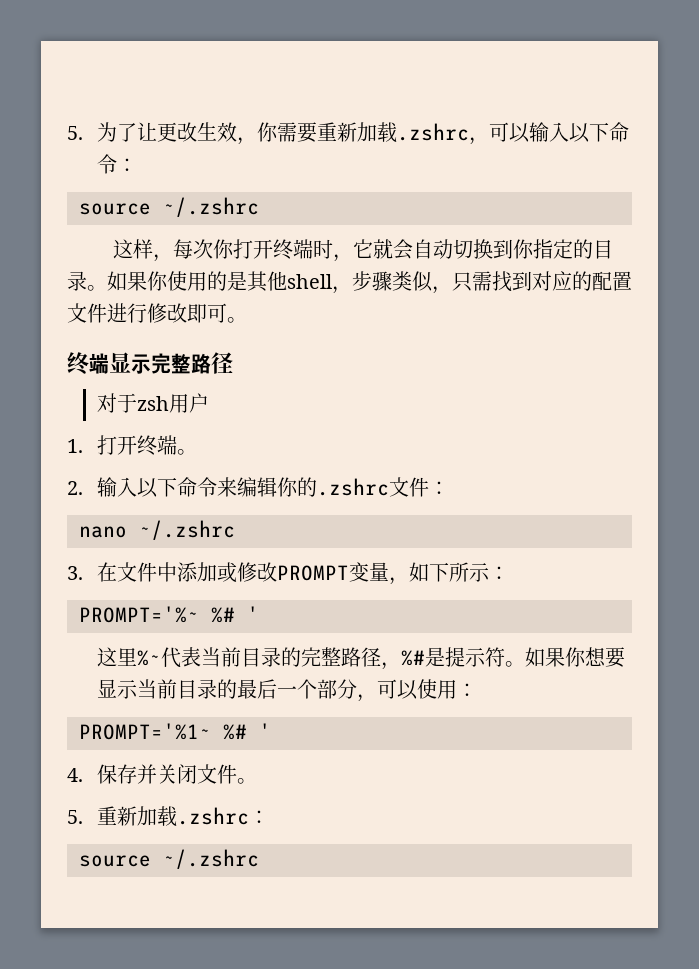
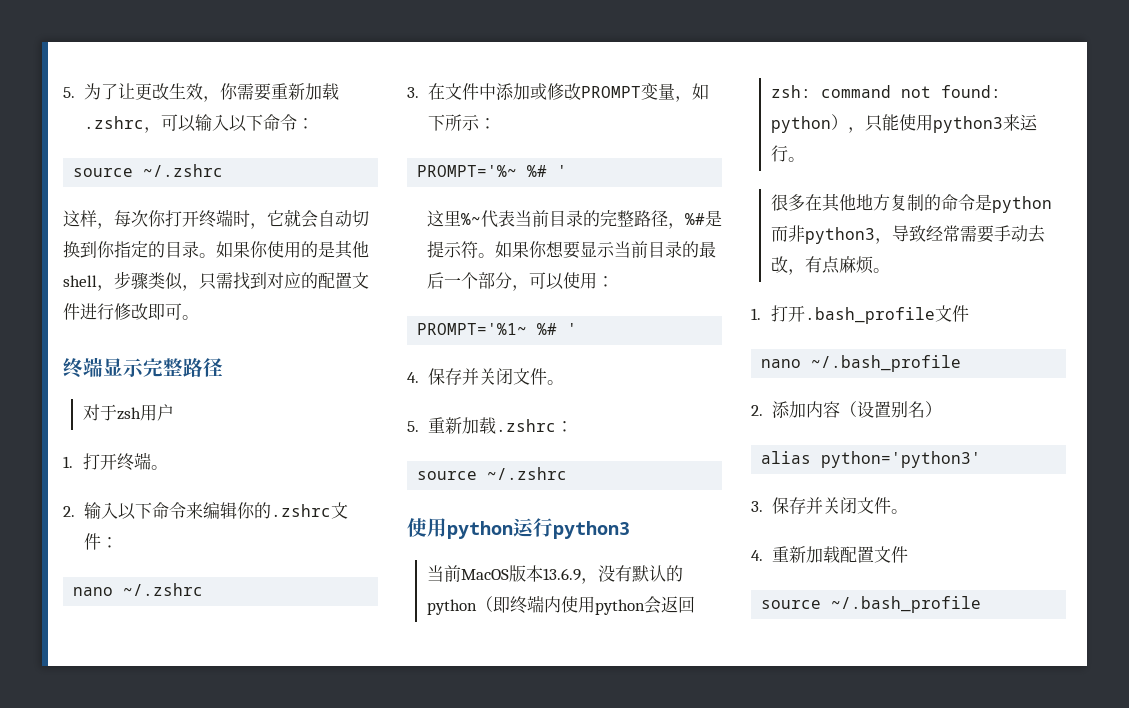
(259, 859) none -> [407,518,630,539] [426,565,683,584] [426,595,695,615] [770,85,1001,98] [770,114,1038,133] [770,145,805,162] [770,193,1052,213] [770,225,1045,244] [770,256,890,275] [751,305,969,324] [761,355,962,372] [751,401,942,418] [761,451,982,468] [751,497,908,514] [751,546,908,563] [761,596,982,613] // 使用python运行python3 // 当前MacOS版本13.6.9，没有默认的python（即终端内使用python会返回zsh: command not found: python），只能使用python3来运行。 // 很多在其他地方复制的命令是python而非python3，导致经常需要手动去改，有点麻烦。 // 1.打开.bash_profile文件 // nano ~/.bash_profile // 2.添加内容（设置别名） // alias python='python3' // 3.保存并关闭文件。 // 4.重新加载配置文件 // source ~/.bash_profile

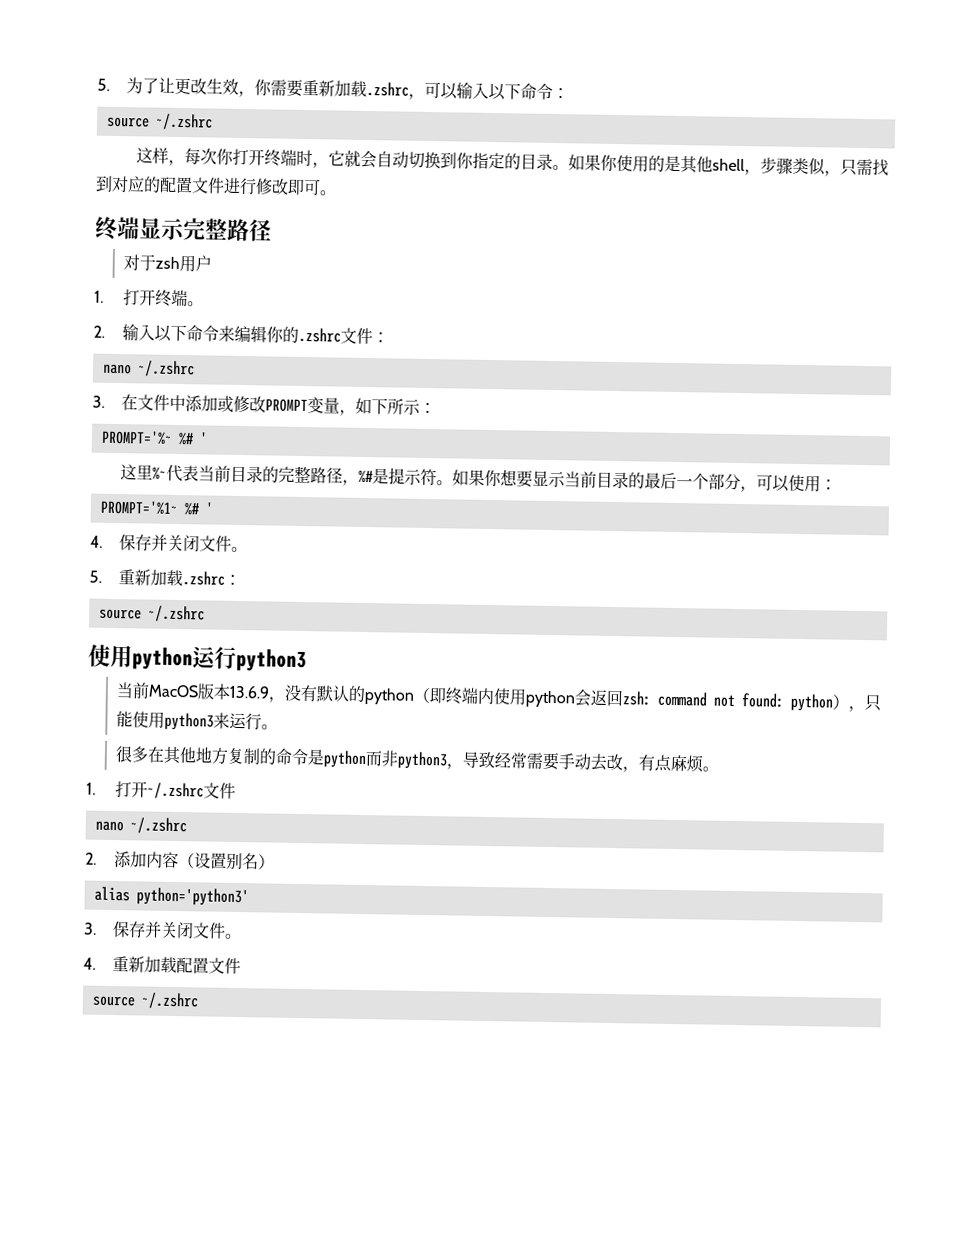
[804,307,935,324] .bash_profile -> [147,782,205,800] ~/.zshrc
[811,355,962,372] ~/.bash_profile -> [129,817,187,835] ~/.zshrc
[831,596,982,613] ~/.bash_profile -> [140,992,199,1010] ~/.zshrc

